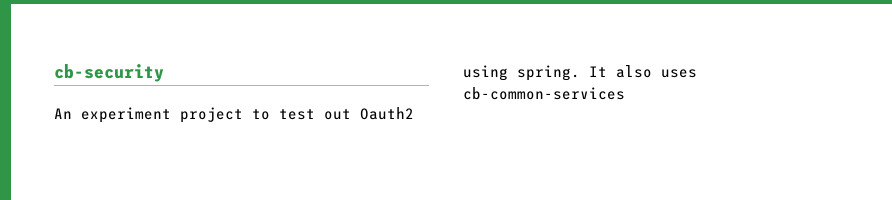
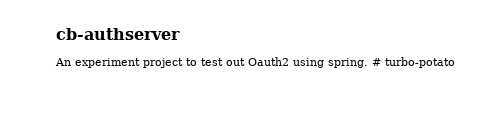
[54,64,164,82] cb-security -> [56,28,180,40] cb-authserver
[589,65,697,78] [463,87,625,100] It also uses cb-common-services -> [372,57,455,68] # turbo-potato

